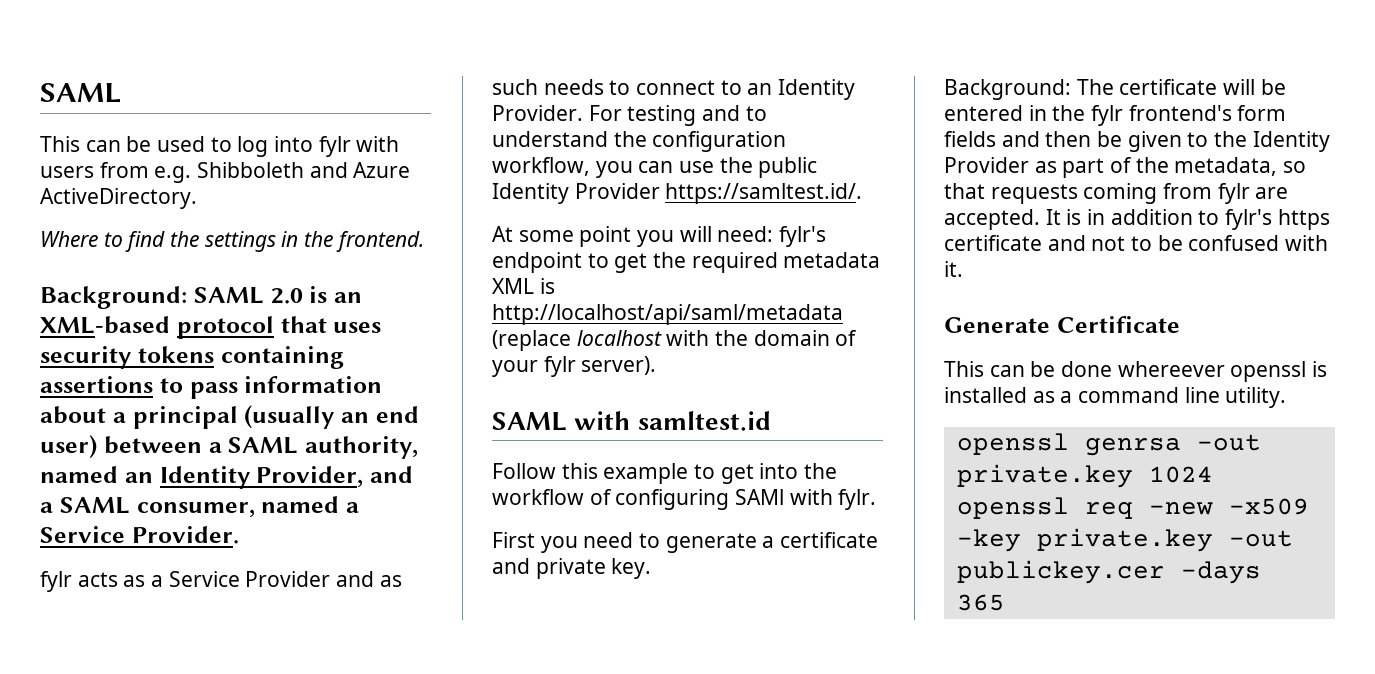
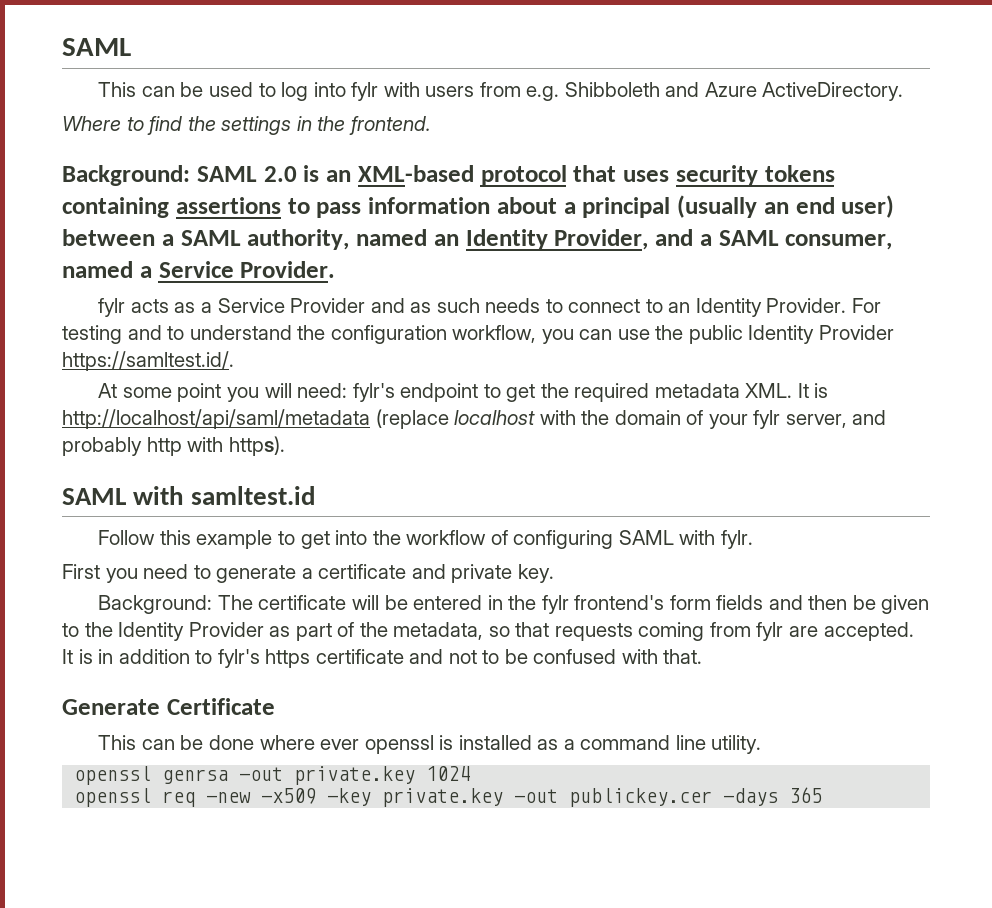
[492,278,534,294] XML -> [745,383,809,398] XML. It
[581,356,657,375] server). -> [785,410,887,428] [62,436,285,456] server, and probably http with https).
[735,489,785,505] SAMl -> [618,530,674,545] SAML
[944,261,963,277] it. -> [663,649,703,664] that.
[1117,361,1225,377] whereever -> [259,735,360,750] where ever

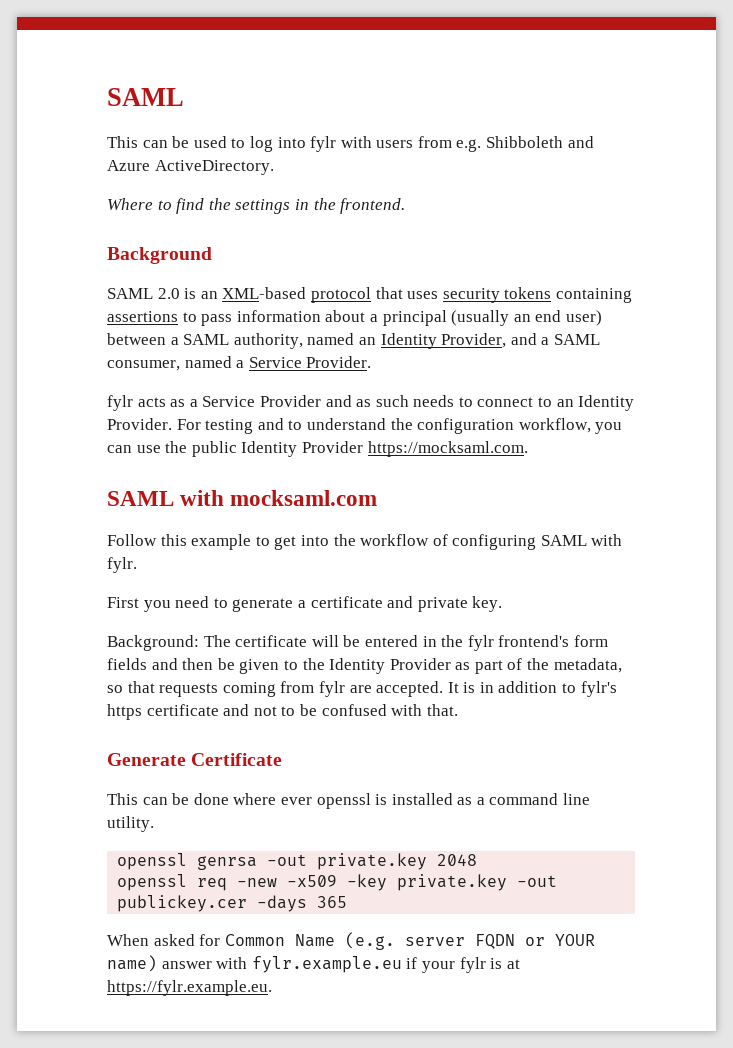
[62,165,190,186] Background: -> [107,247,212,264] Background //
[62,351,234,371] [98,383,829,402] [62,409,887,429] [62,436,285,456] [62,486,315,505] https://samltest.id/. // At some point you will need: fylr's endpoint to get the required metadata XML. It is http://localhost/api/saml/metadata (replace localhost with the domain of your fylr server, and probably http with https). // SAML with samltest.id -> [367,441,528,457] [107,490,378,506] https://mocksaml.com. // SAML with mocksaml.com
[426,766,471,781] 1024 -> [437,854,478,866] 2048
(823, 795) none -> [107,932,595,950] [107,955,520,973] [107,980,272,996] // When asked for Common Name (e.g. server FQDN or YOUR name) answer with fylr.example.eu if your fylr is at https://fylr.example.eu.

